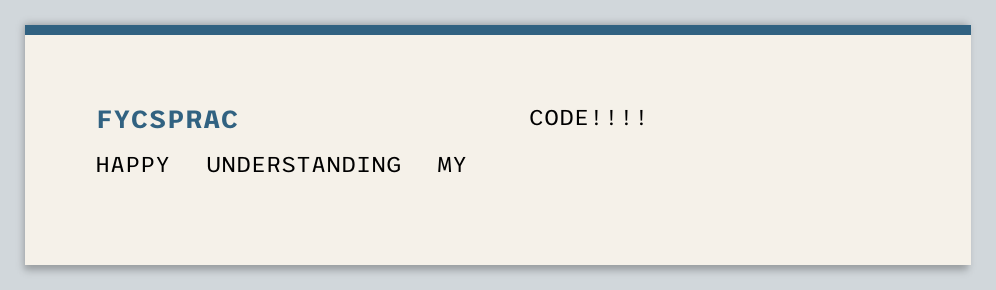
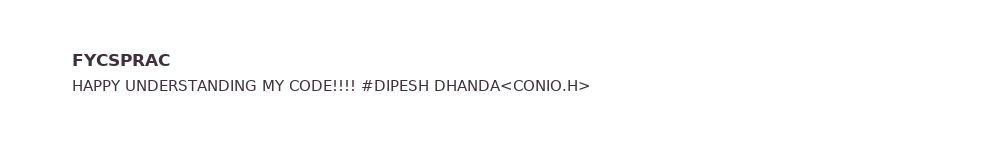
(649, 117) none -> [360,80,591,91] #DIPESH DHANDA<CONIO.H>

